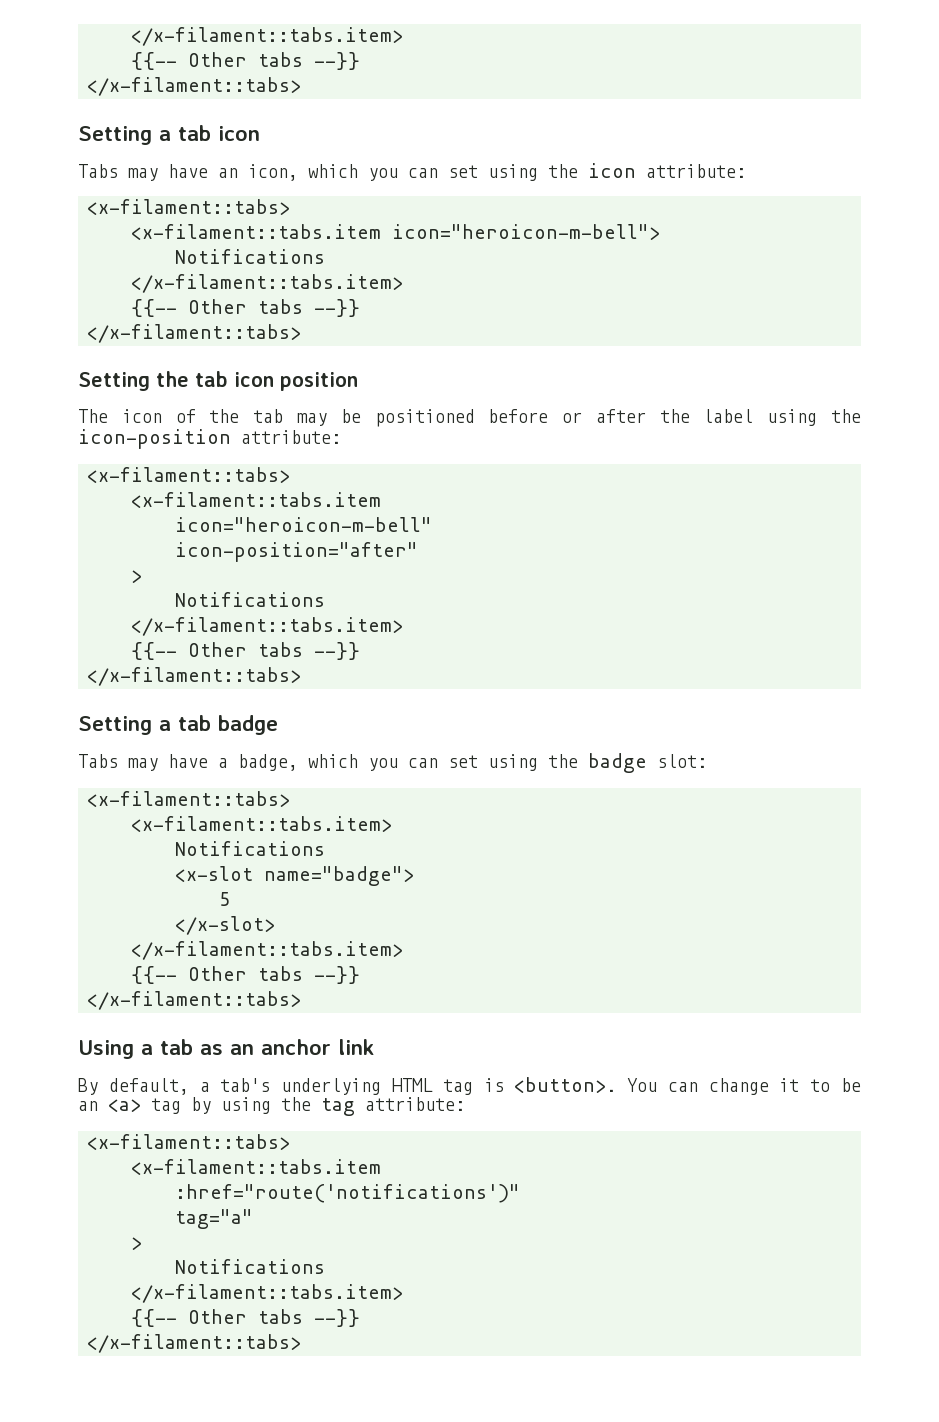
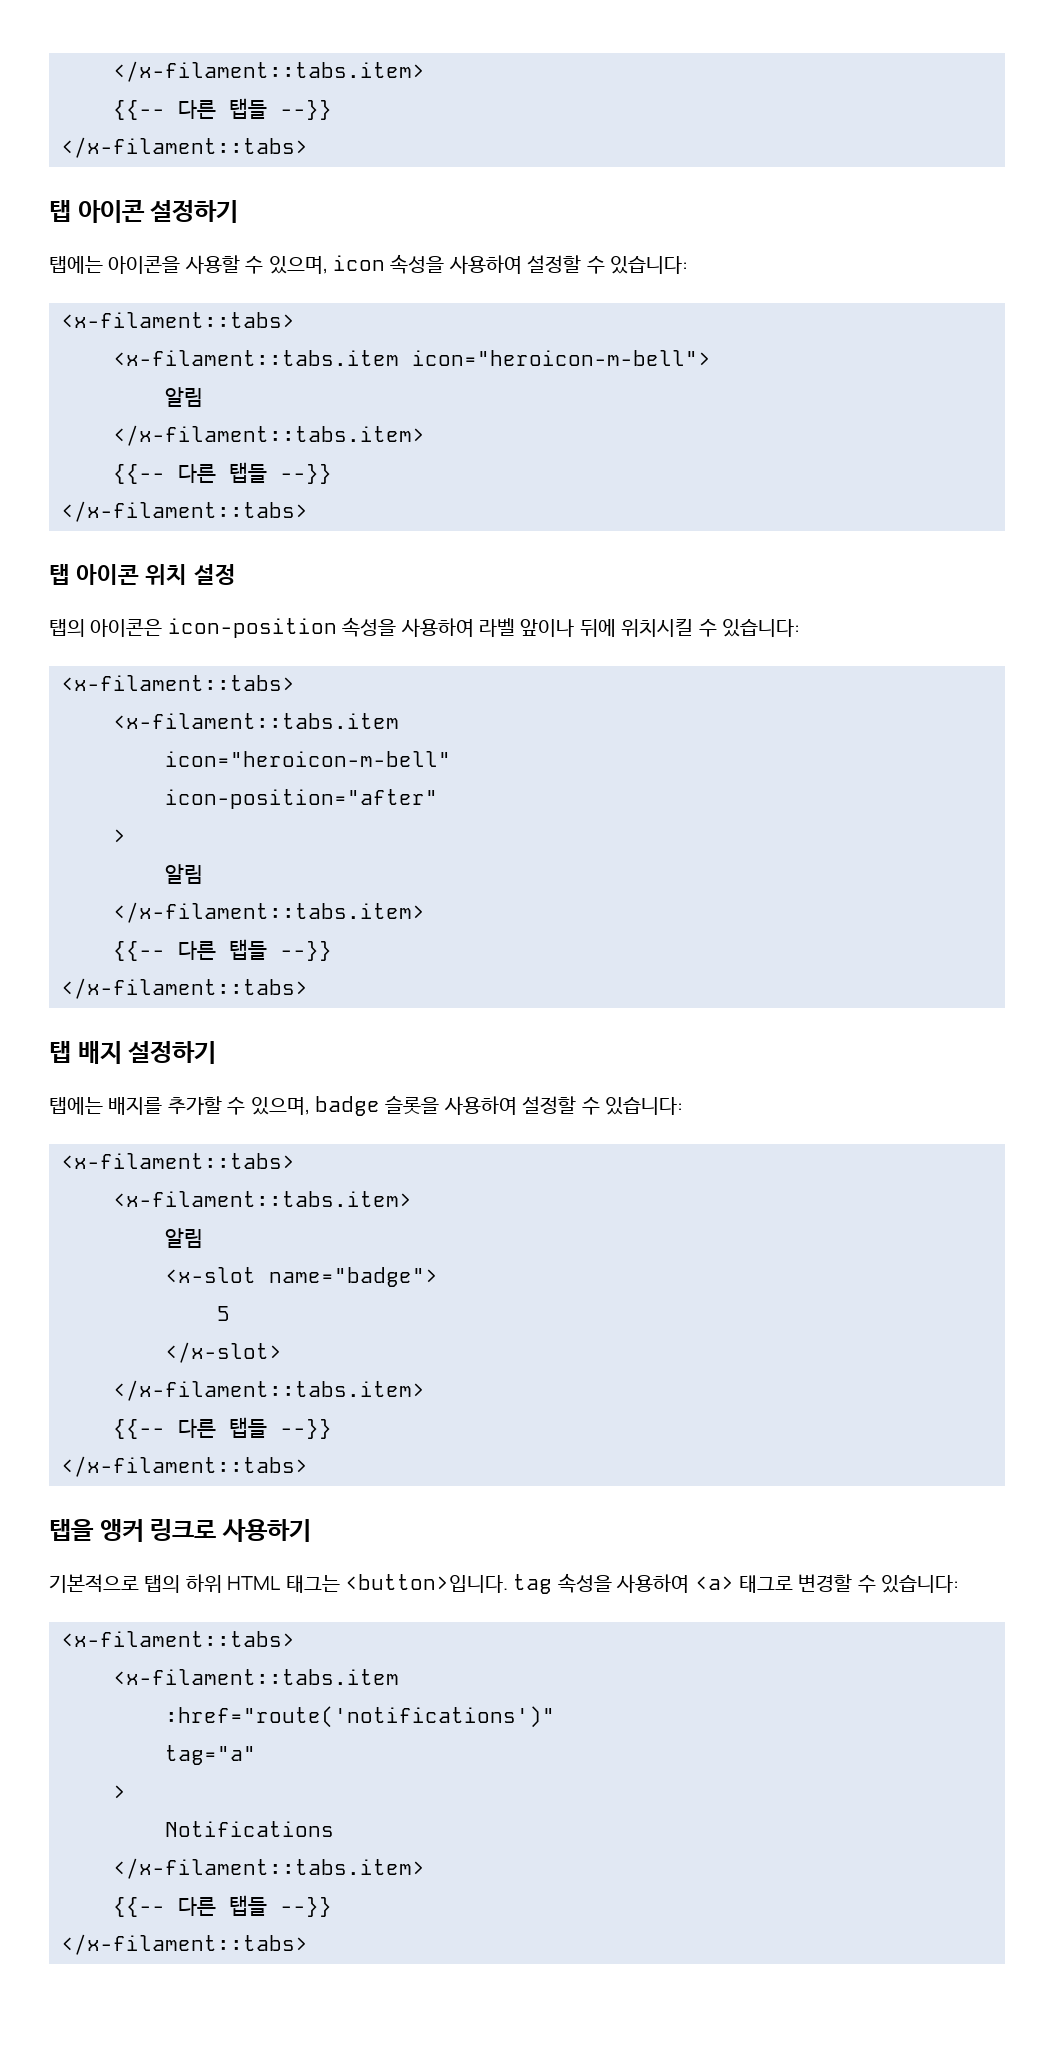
[131,27,403,46] [131,52,360,70] [87,77,301,96] [78,125,260,145] [78,163,746,181] </x-filament::tabs.item> // {{-- Other tabs --}} // </x-filament::tabs> // Setting a tab icon // Tabs may have an icon, which you can set using the icon attribute: -> [113,61,425,82] [113,98,332,120] [61,137,308,158] [49,200,239,223] [49,254,688,274] </x-filament::tabs.item> // {{-- 다른 탭들 --}} // </x-filament::tabs> // 탭 아이콘 설정하기 // 탭에는 아이콘을 사용할 수 있으며, icon 속성을 사용하여 설정할 수 있습니다:
[175,249,325,264] [131,274,403,293] [131,299,360,317] [87,324,301,343] [78,371,358,391] [78,409,862,427] [78,429,341,449] Notifications // </x-filament::tabs.item> // {{-- Other tabs --}} // </x-filament::tabs> // Setting the tab icon position // The icon of the tab may be positioned before or after the label using the icon-position attribute: -> [165,387,203,407] [113,425,425,446] [113,462,332,484] [61,501,308,522] [49,564,236,585] [49,617,800,638] 알림 // </x-filament::tabs.item> // {{-- 다른 탭들 --}} // </x-filament::tabs> // 탭 아이콘 위치 설정 // 탭의 아이콘은 icon-position 속성을 사용하여 라벨 앞이나 뒤에 위치시킬 수 있습니다:
[175,592,325,607] [131,617,403,636] [131,642,360,660] [87,667,301,686] [78,715,278,735] [78,753,707,773] Notifications // </x-filament::tabs.item> // {{-- Other tabs --}} // </x-filament::tabs> // Setting a tab badge // Tabs may have a badge, which you can set using the badge slot: -> [165,864,203,884] [113,902,425,923] [113,939,332,961] [61,978,308,999] [49,1041,217,1064] [49,1096,683,1116] 알림 // </x-filament::tabs.item> // {{-- 다른 탭들 --}} // </x-filament::tabs> // 탭 배지 설정하기 // 탭에는 배지를 추가할 수 있으며, badge 슬롯을 사용하여 설정할 수 있습니다:
[175,841,325,856] Notifications -> [165,1228,203,1248] 알림
[188,966,360,984] [87,991,301,1010] [78,1039,374,1059] [78,1077,862,1095] [78,1097,465,1116] Other tabs --}} // </x-filament::tabs> // Using a tab as an anchor link // By default, a tab's underlying HTML tag is <button>. You can change it to be an <a> tag by using the tag attribute: -> [178,1417,332,1439] [61,1456,308,1477] [49,1519,311,1542] [49,1573,960,1594] 다른 탭들 --}} // </x-filament::tabs> // 탭을 앵커 링크로 사용하기 // 기본적으로 탭의 하위 HTML 태그는 <button>입니다. tag 속성을 사용하여 <a> 태그로 변경할 수 있습니다:
[188,1309,303,1324] Other tabs -> [178,1895,267,1916] 다른 탭들

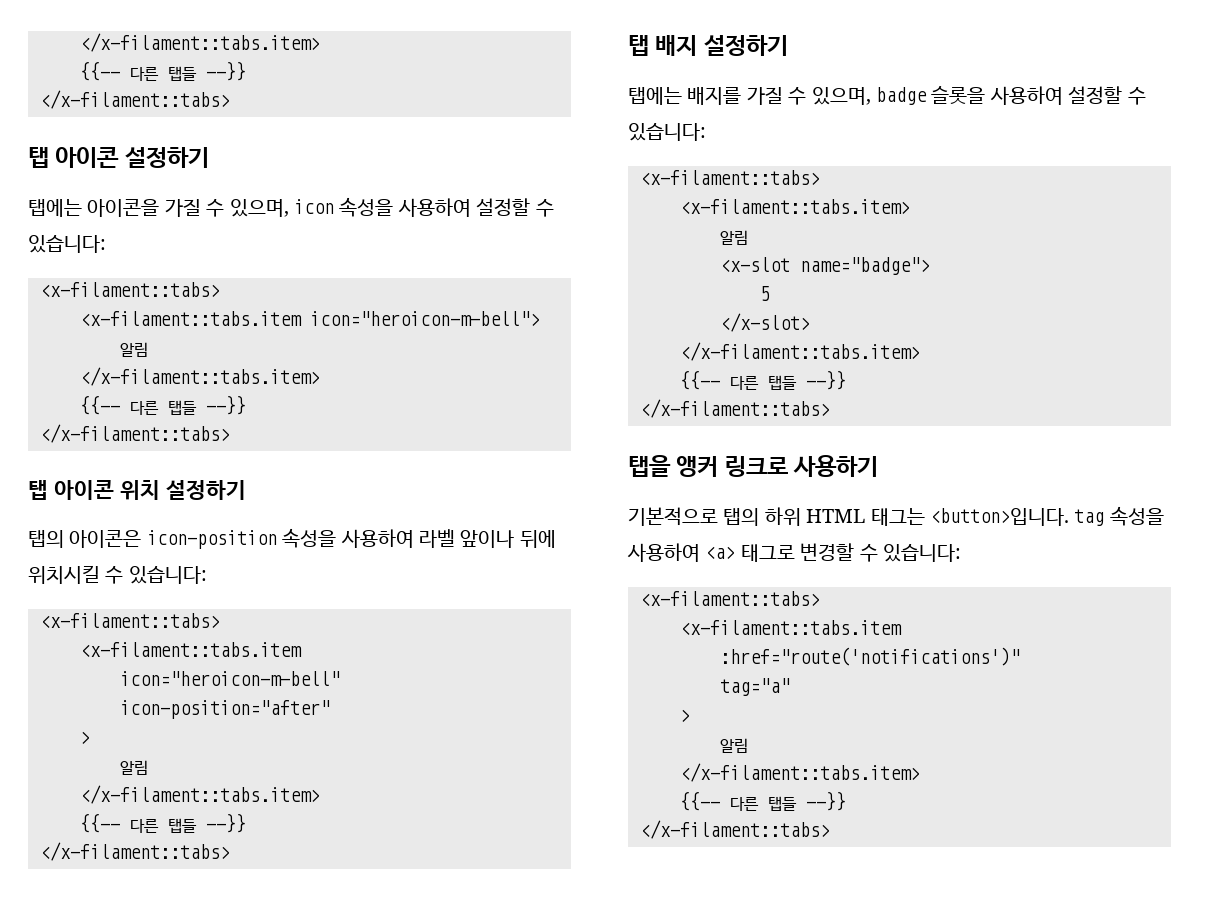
[184,255,240,274] 사용할 -> [164,199,201,217] 가질
[193,564,236,585] 설정 -> [166,480,246,500] 설정하기
[167,1096,222,1115] 추가할 -> [746,87,783,105] 가질
[165,1821,334,1837] Notifications -> [720,738,748,753] 알림

